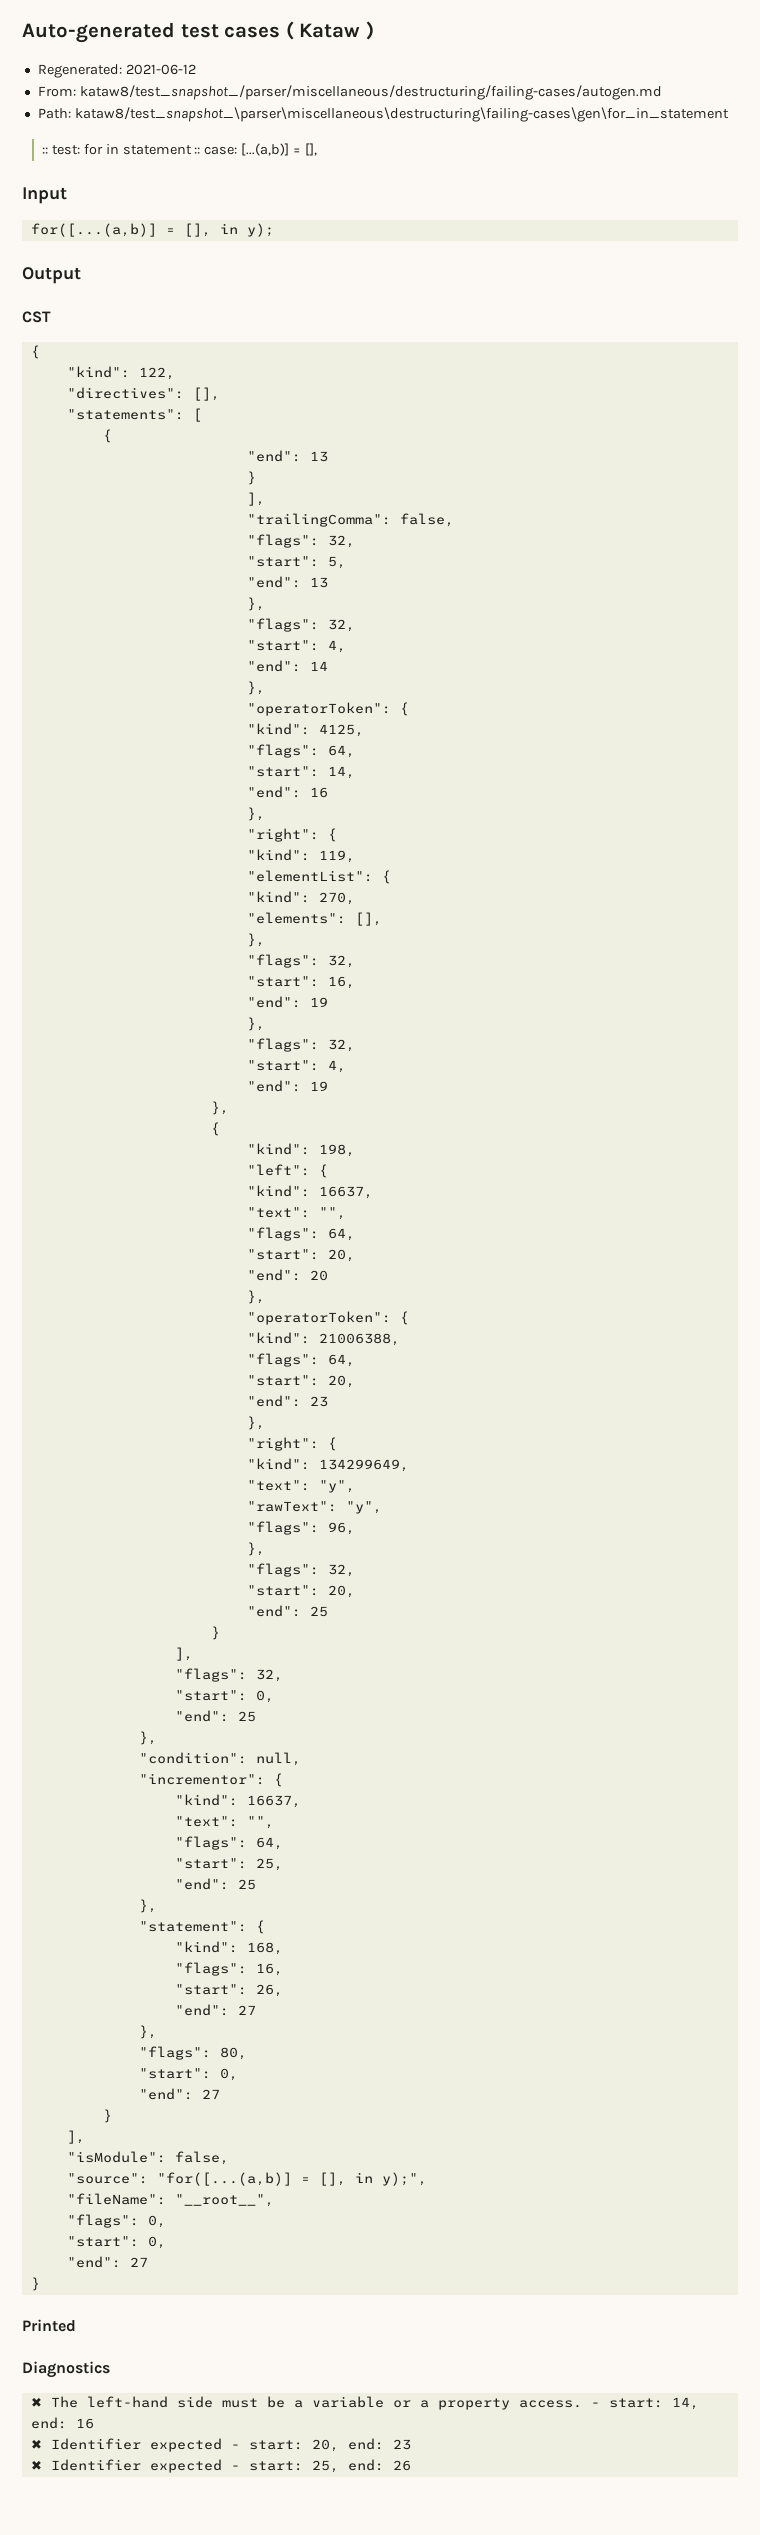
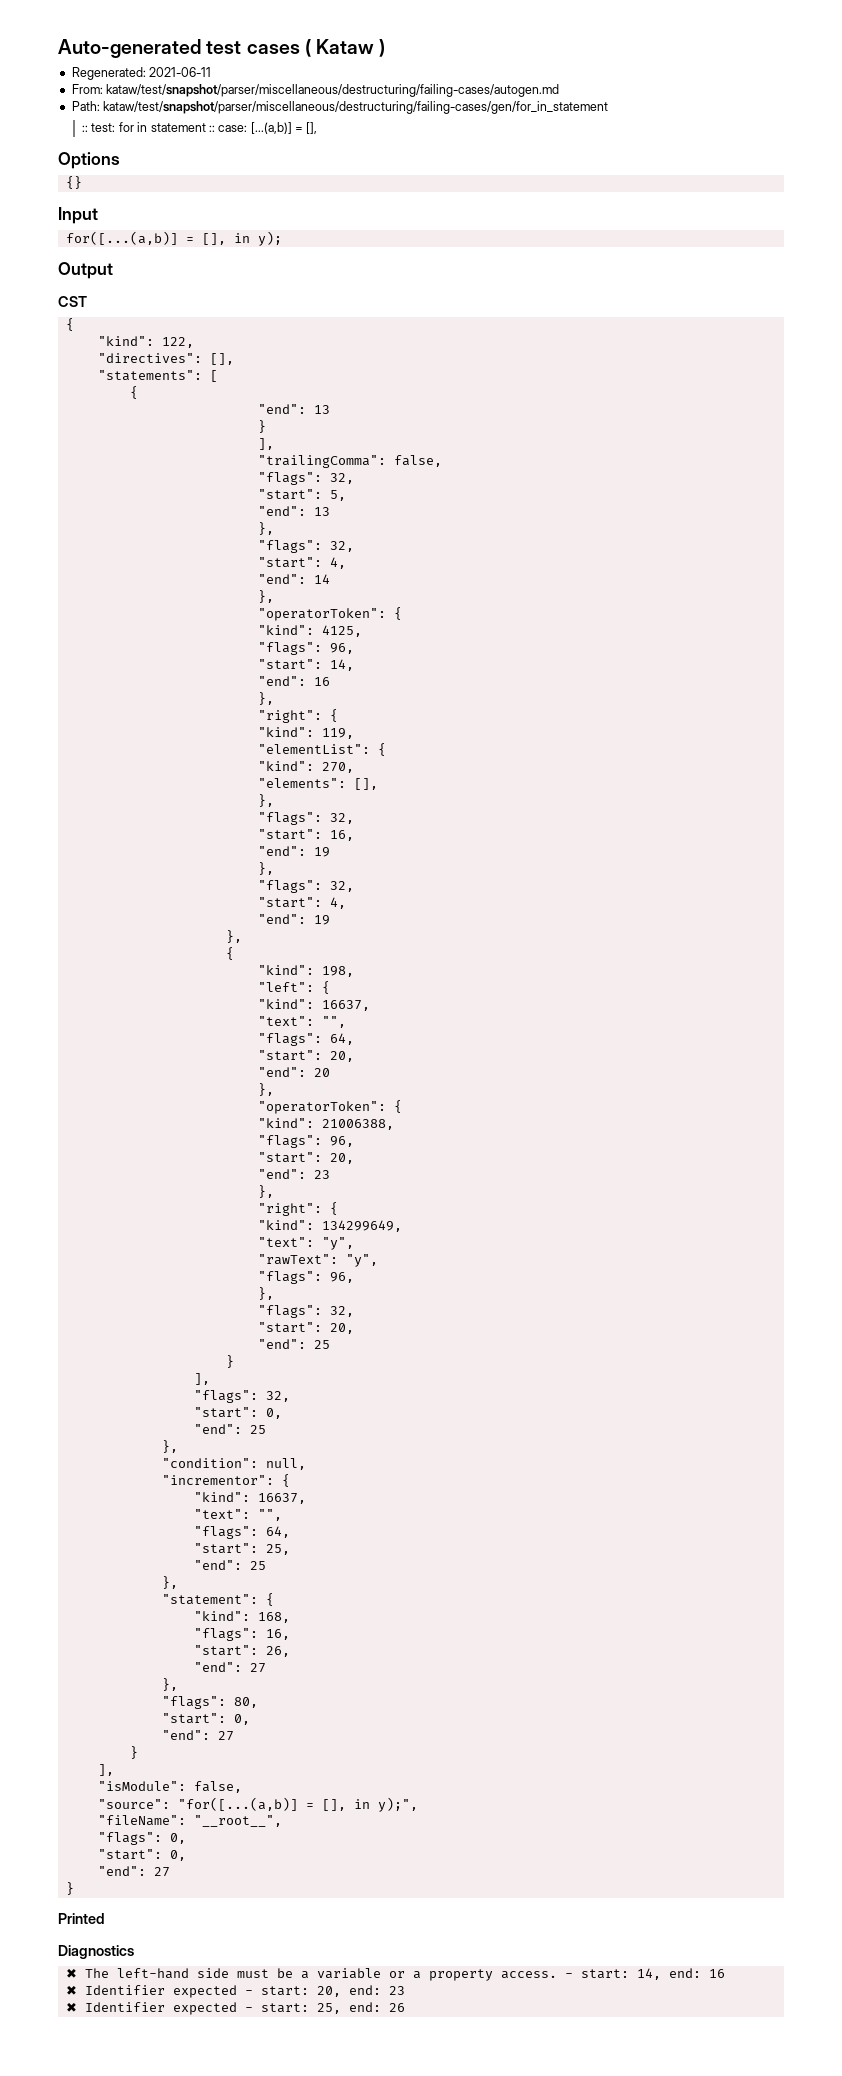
[125,64,196,75] 2021-06-12 -> [149,67,212,77] 2021-06-11
[79,85,662,100] kataw8/test_snapshot_/parser/miscellaneous/destructuring/failing-cases/autogen.md -> [106,84,560,97] kataw/test/snapshot/parser/miscellaneous/destructuring/failing-cases/autogen.md
[74,107,729,122] kataw8/test_snapshot_\parser\miscellaneous\destructuring\failing-cases\gen\for_in_statement -> [103,101,609,114] kataw/test/snapshot/parser/miscellaneous/destructuring/failing-cases/gen/for_in_statement
(318, 149) none -> [58,152,120,169] [65,176,82,189] // Options // {}
[327,745,355,758] 64, -> [329,643,354,654] 96,
[327,1354,355,1367] 64, -> [329,1136,354,1147] 96,

